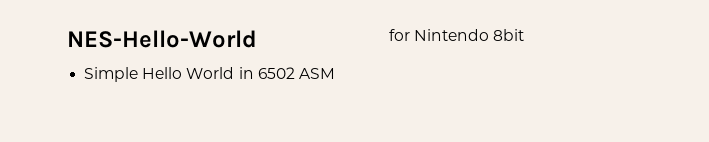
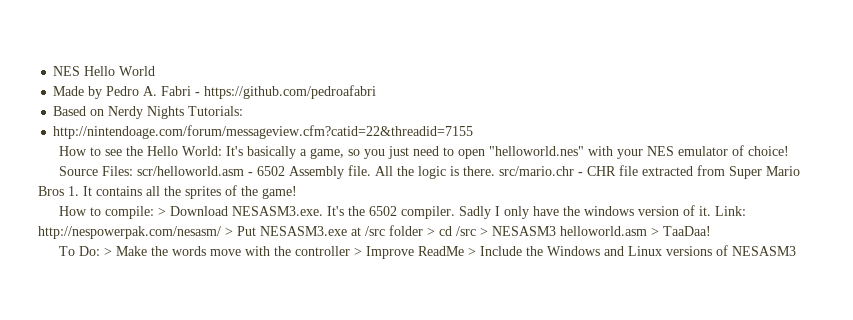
[67,30,257,48] [84,67,139,82] NES-Hello-World // Simple -> [53,66,81,76] NES
[238,67,335,79] [389,29,525,41] in 6502 ASM for Nintendo 8bit -> [53,85,377,99] [53,106,244,119] [53,125,474,139] [59,145,790,159] [59,165,801,179] [38,185,297,199] [59,205,747,219] [38,225,711,239] [59,245,797,259] // Made by Pedro A. Fabri - https://github.com/pedroafabri // Based on Nerdy Nights Tutorials: // http://nintendoage.com/forum/messageview.cfm?catid=22&threadid=7155 // How to see the Hello World: It's basically a game, so you just need to open "helloworld.nes" with your NES emulator of choice! // Source Files: scr/helloworld.asm - 6502 Assembly file. All the logic is there. src/mario.chr - CHR file extracted from Super Mario Bros 1. It contains all the sprites of the game! // How to compile: > Download NESASM3.exe. It's the 6502 compiler. Sadly I only have the windows version of it. Link: http://nespowerpak.com/nesasm/ > Put NESASM3.exe at /src folder > cd /src > NESASM3 helloworld.asm > TaaDaa! // To Do: > Make the words move with the controller > Improve ReadMe > Include the Windows and Linux versions of NESASM3

